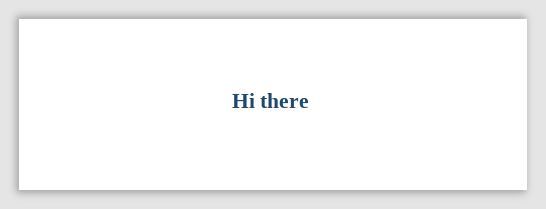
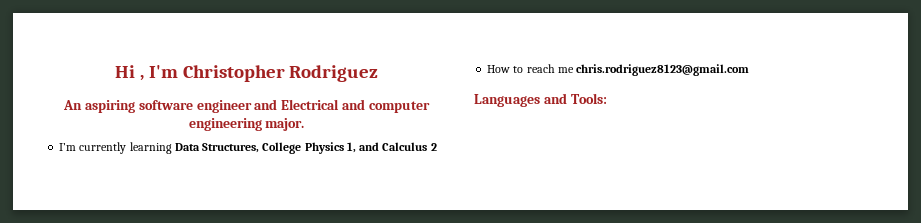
[260,93,310,108] there -> [139,65,379,82] [63,99,430,113] [188,118,305,131] [59,142,437,154] [487,64,750,76] [474,93,607,107] , I'm Christopher Rodriguez // An aspiring software engineer and Electrical and computer engineering major. // I’m currently learning Data Structures, College Physics 1, and Calculus 2 // How to reach me chris.rodriguez8123@gmail.com // Languages and Tools:

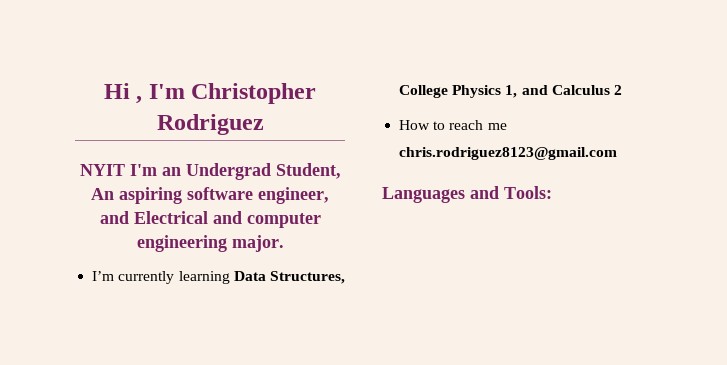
(379, 73) none -> [79,163,341,180] NYIT I'm an Undergrad Student,
[196,100,252,113] engineer -> [258,187,329,204] engineer,

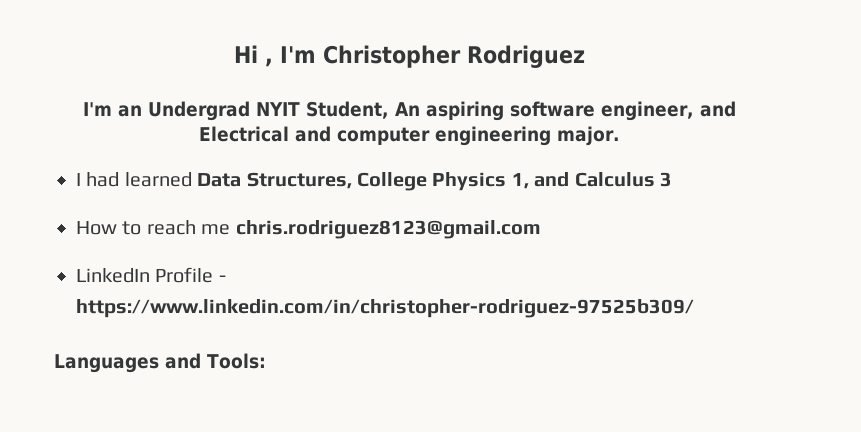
[79,164,125,176] NYIT -> (585, 56) none
(271, 171) none -> [256,102,301,116] NYIT
[92,271,230,284] I’m currently learning -> [76,172,192,187] I had learned
[613,85,622,95] 2 -> [659,172,672,187] 3
(618, 153) none -> [76,267,226,283] [76,299,694,318] // LinkedIn Profile - https://www.linkedin.com/in/christopher-rodriguez-97525b309/

